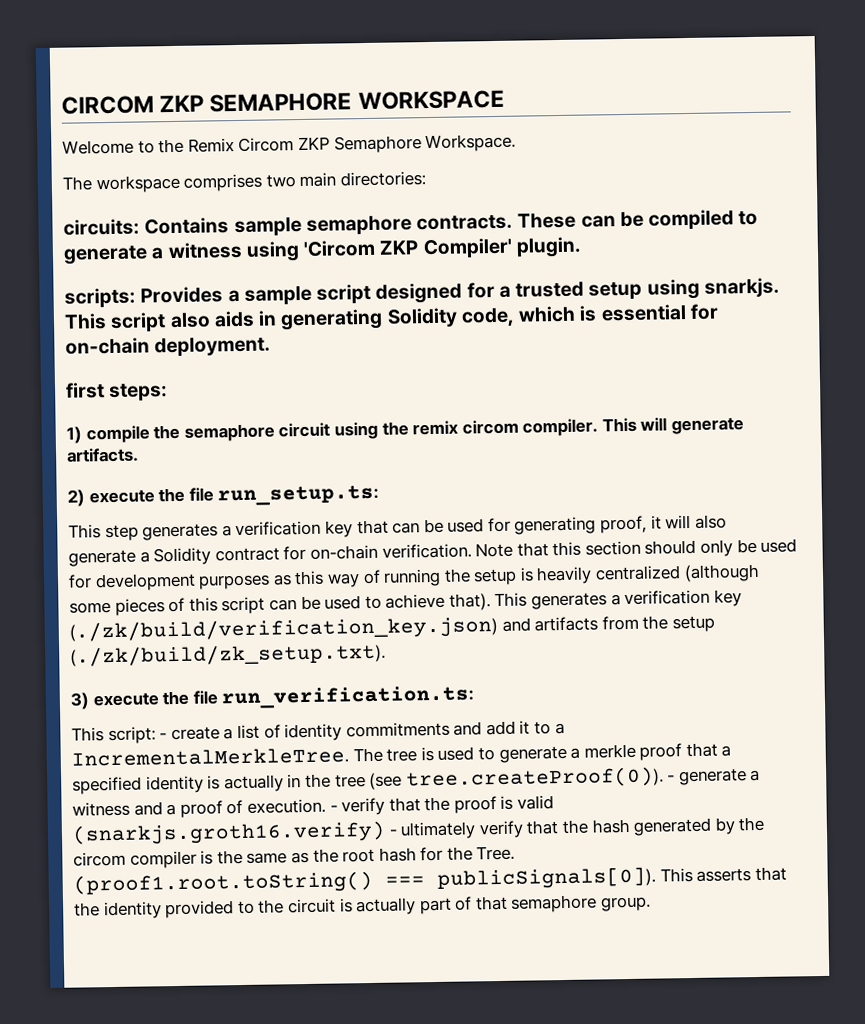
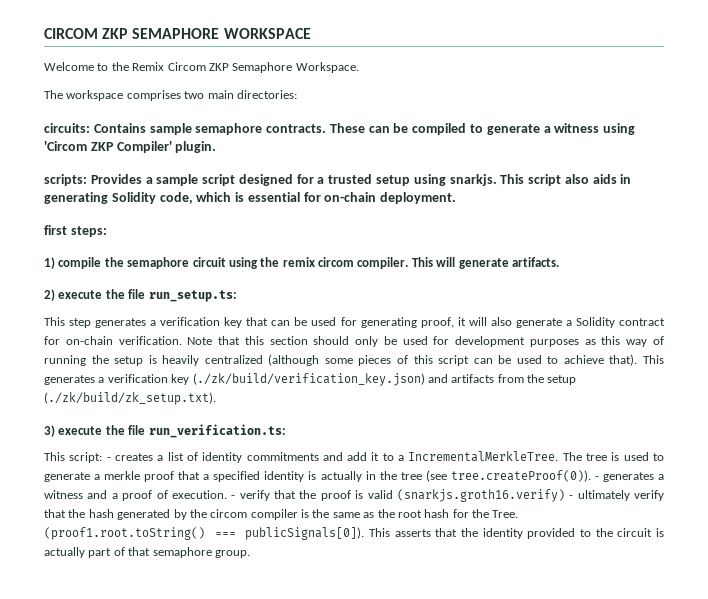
[170,726,220,741] create -> [114,453,153,461] creates
[678,768,747,786] generate -> [602,472,654,482] generates

